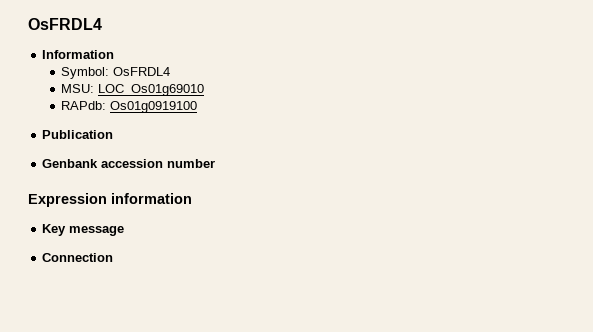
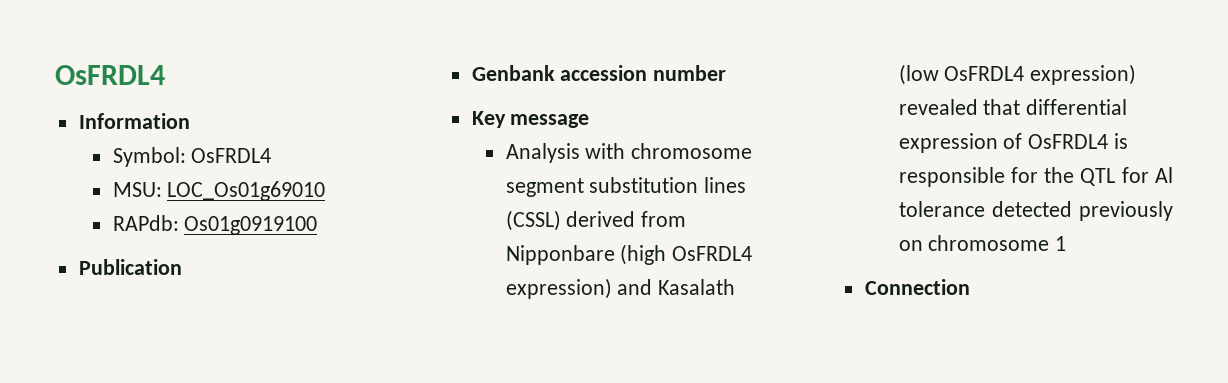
[28,193,192,207] // Expression information -> (727, 73) none
(125, 231) none -> [505,143,753,163] [505,177,747,197] [505,210,687,231] [505,244,753,265] [505,278,736,299] [898,64,1137,85] [898,99,1128,115] [898,133,1129,153] [898,167,1173,187] [898,201,1173,221] [898,235,1067,251] // Analysis with chromosome segment substitution lines (CSSL) derived from Nipponbare (high OsFRDL4 expression) and Kasalath (low OsFRDL4 expression) revealed that differential expression of OsFRDL4 is responsible for the QTL for Al tolerance detected previously on chromosome 1

